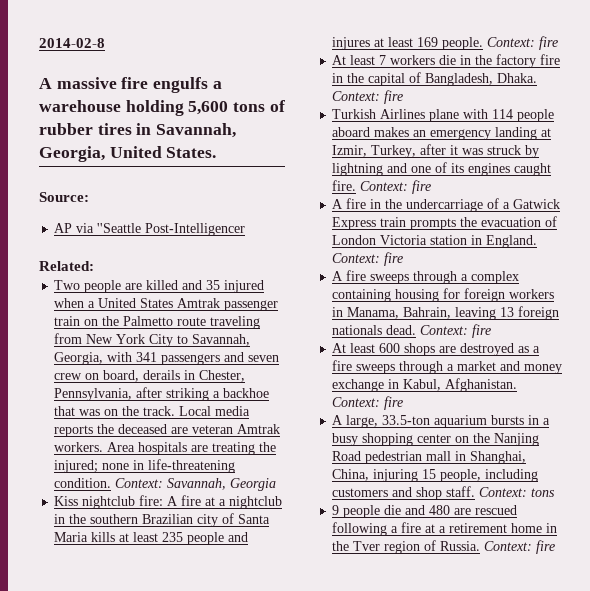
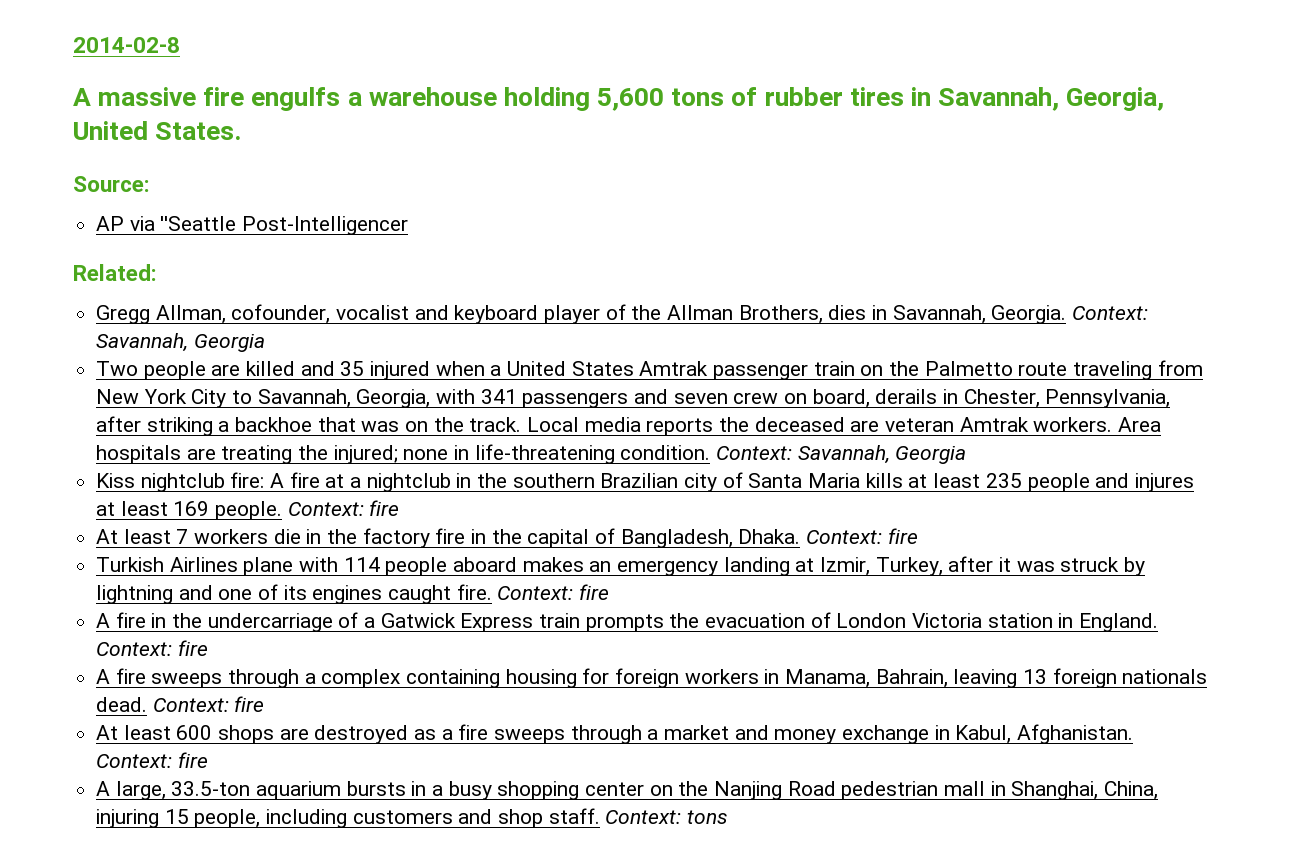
(94, 266) none -> [96,304,1149,324] [96,333,265,352] // Gregg Allman, cofounder, vocalist and keyboard player of the Allman Brothers, dies in Savannah, Georgia. Context: Savannah, Georgia
[332,505,518,518] [332,522,558,536] [332,540,556,554] // 9 people die and 480 are rescued following a fire at a retirement home in the Tver region of Russia. Context: fire -> (729, 817) none

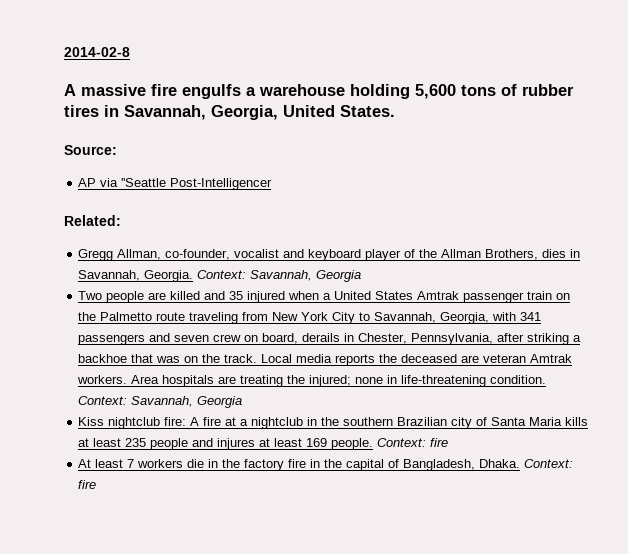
[231,304,331,324] cofounder, -> [165,249,231,260] co-founder,
[96,556,1146,576] [96,584,610,604] [96,612,1159,632] [96,640,208,656] [96,668,1208,688] [96,696,265,712] [96,724,1134,744] [96,752,208,768] [96,781,1159,800] [96,808,729,828] // Turkish Airlines plane with 114 people aboard makes an emergency landing at Izmir, Turkey, after it was struck by lightning and one of its engines caught fire. Context: fire // A fire in the undercarriage of a Gatwick Express train prompts the evacuation of London Victoria station in England. Context: fire // A fire sweeps through a complex containing housing for foreign workers in Manama, Bahrain, leaving 13 foreign nationals dead. Context: fire // At least 600 shops are destroyed as a fire sweeps through a market and money exchange in Kabul, Afghanistan. Context: fire // A large, 33.5-ton aquarium bursts in a busy shopping center on the Nanjing Road pedestrian mall in Shanghai, China, injuring 15 people, including customers and shop staff. Context: tons -> (97, 484) none

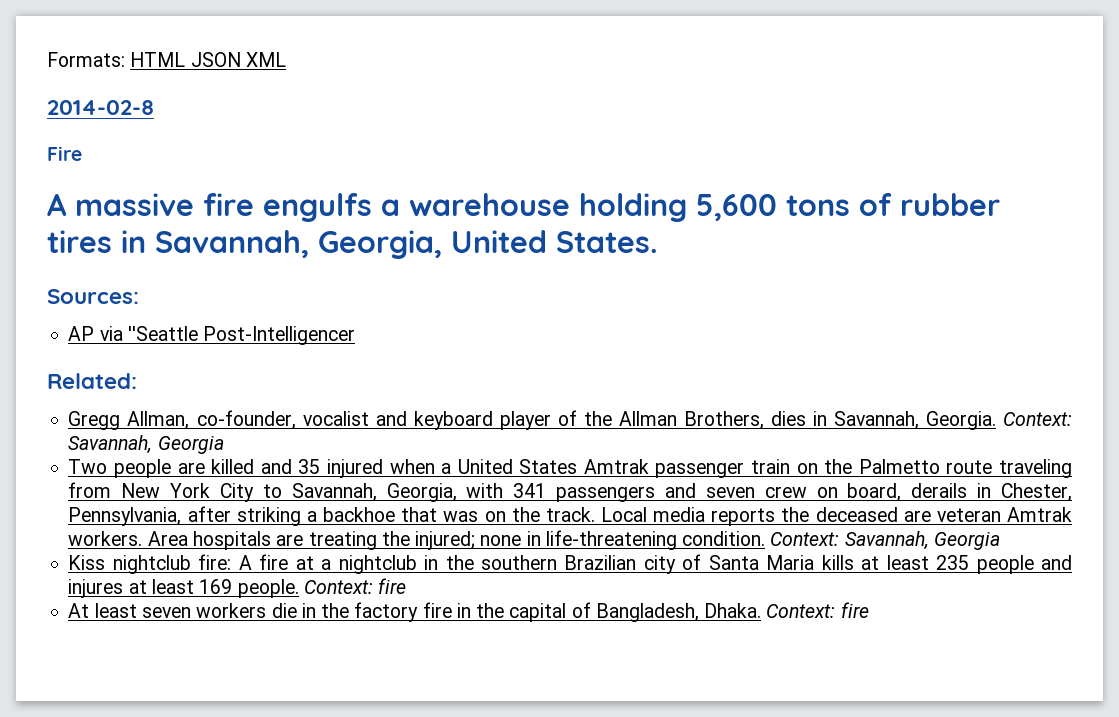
(64, 52) none -> [47,52,286,67] Formats: HTML JSON XML //
(130, 52) none -> [47,146,82,161] // Fire
[64,145,117,155] Source: -> [47,289,139,304] Sources:
[127,459,135,468] 7 -> [141,607,191,618] seven

